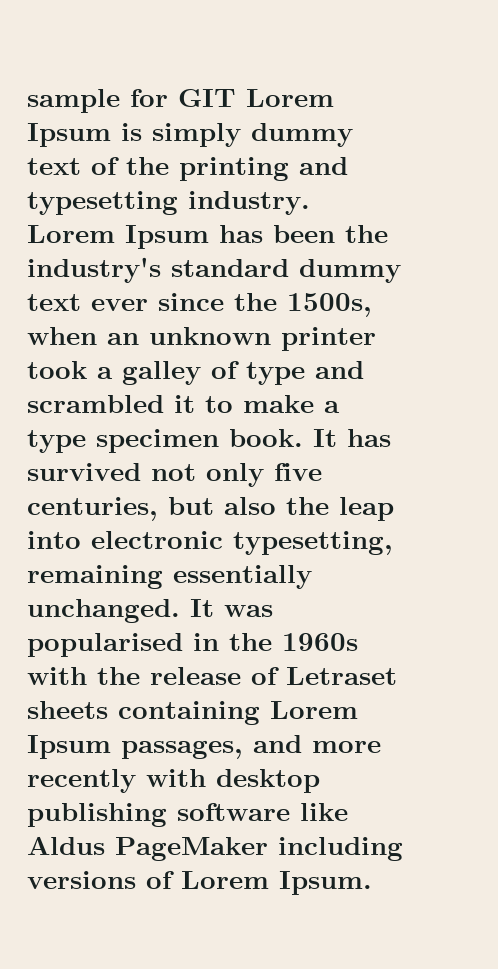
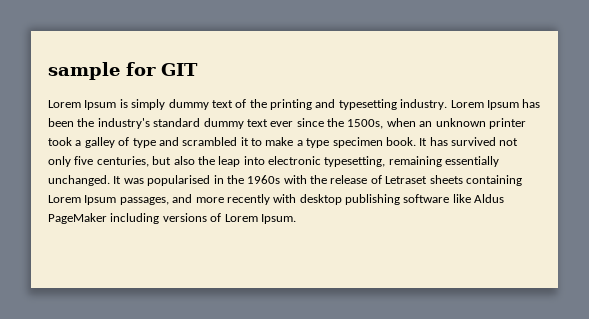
(236, 98) none -> (198, 69) //

